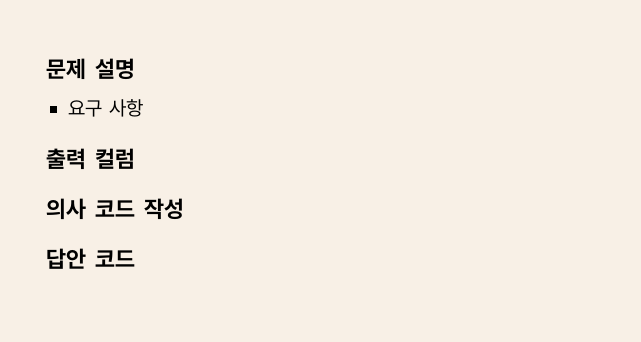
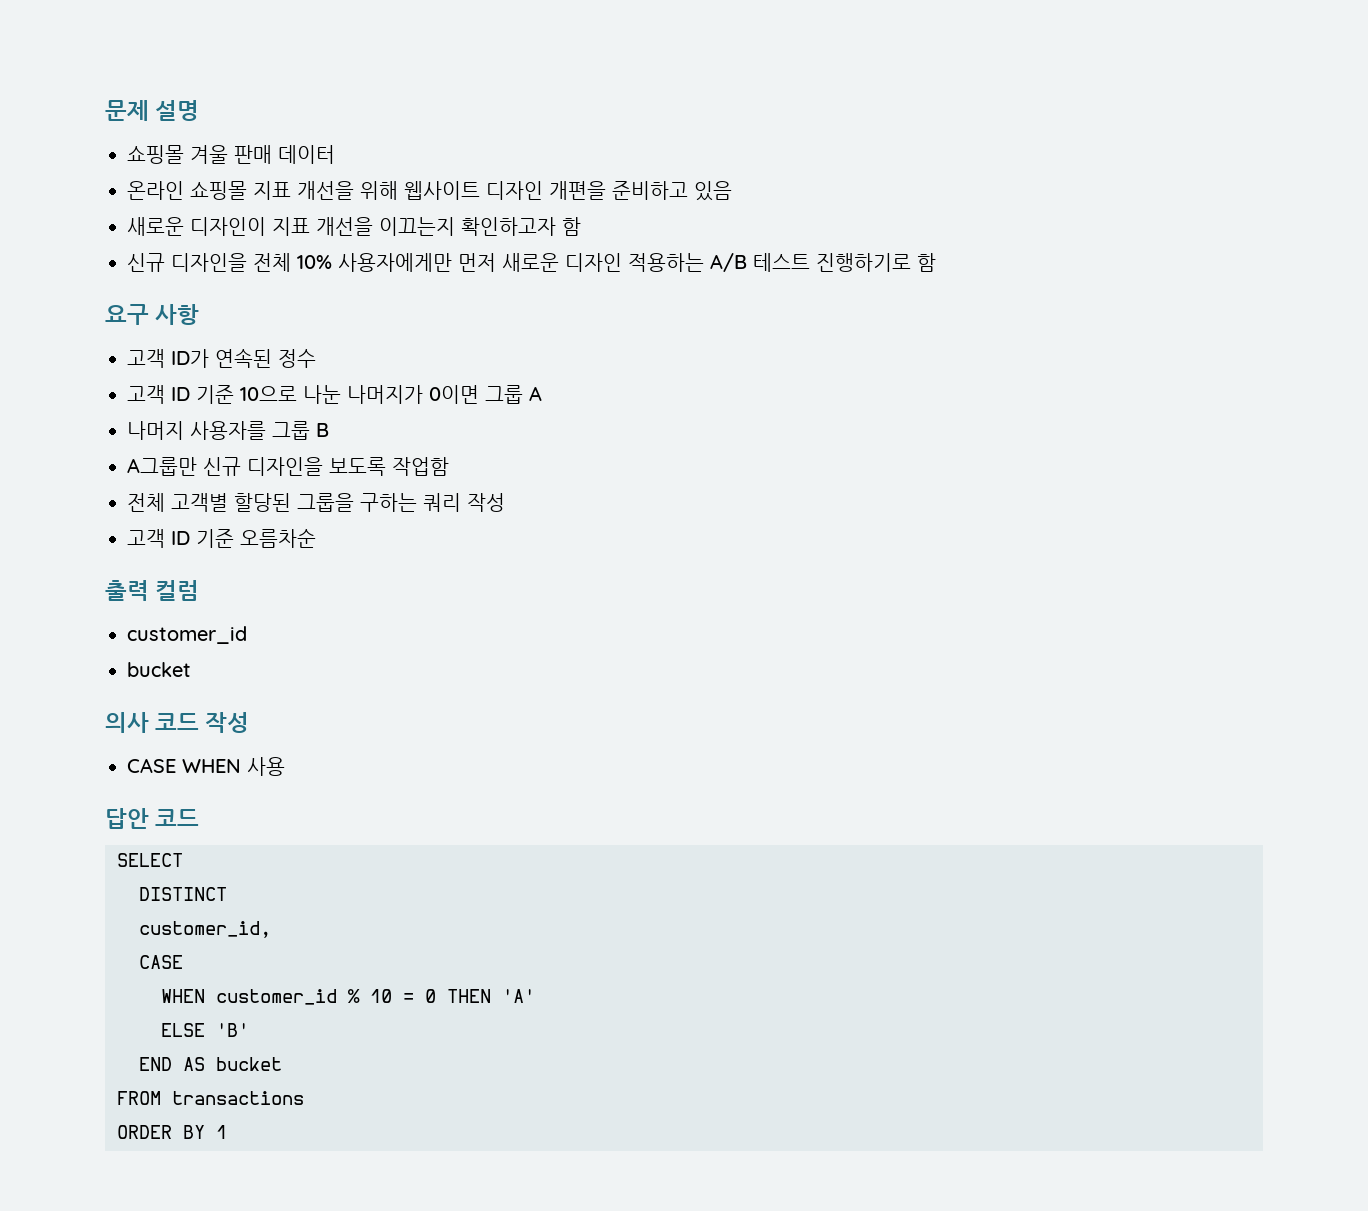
[68,99,143,117] 요구 사항 -> [127,145,335,164] [127,181,732,201] [127,217,581,236] [127,253,936,272] [105,304,200,325] [127,348,316,368] [127,385,542,404] [127,421,329,440] [127,457,449,476] [127,493,505,512] [127,528,316,548] 쇼핑몰 겨울 판매 데이터 // 온라인 쇼핑몰 지표 개선을 위해 웹사이트 디자인 개편을 준비하고 있음 // 새로운 디자인이 지표 개선을 이끄는지 확인하고자 함 // 신규 디자인을 전체 10% 사용자에게만 먼저 새로운 디자인 적용하는 A/B 테스트 진행하기로 함 // 요구 사항 // 고객 ID가 연속된 정수 // 고객 ID 기준 10으로 나눈 나머지가 0이면 그룹 A // 나머지 사용자를 그룹 B // A그룹만 신규 디자인을 보도록 작업함 // 전체 고객별 할당된 그룹을 구하는 쿼리 작성 // 고객 ID 기준 오름차순
(135, 158) none -> [127,626,247,644] [127,662,191,677] // customer_id // bucket
(184, 209) none -> [127,757,285,776] // CASE WHEN 사용
(135, 258) none -> [117,853,183,867] [139,887,227,901] [139,921,271,938] [139,955,183,969] [161,989,535,1005] [161,1023,249,1037] [139,1057,282,1071] [117,1091,304,1105] [117,1125,227,1139] // SELECT // DISTINCT // customer_id, // CASE // WHEN customer_id % 10 = 0 THEN 'A' // ELSE 'B' // END AS bucket // FROM transactions // ORDER BY 1

